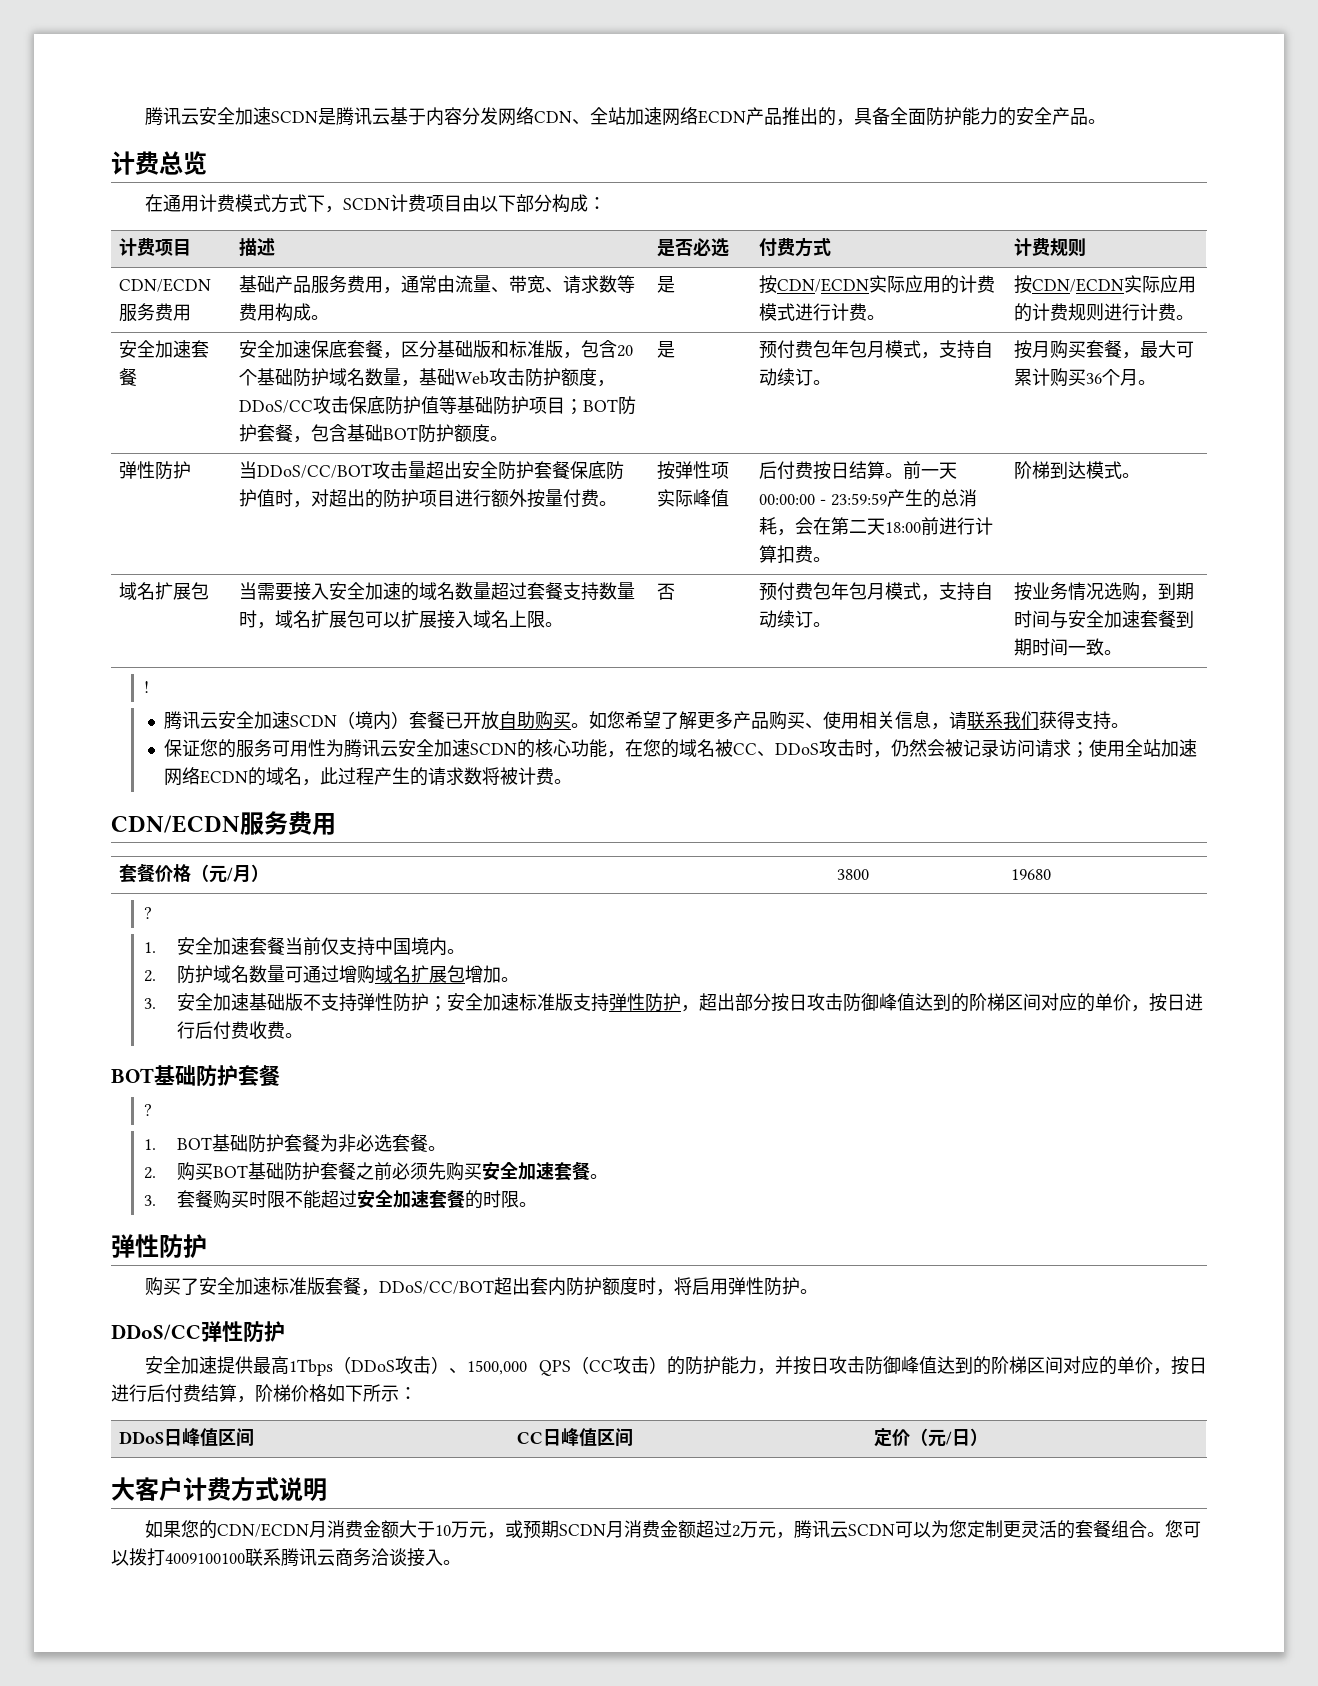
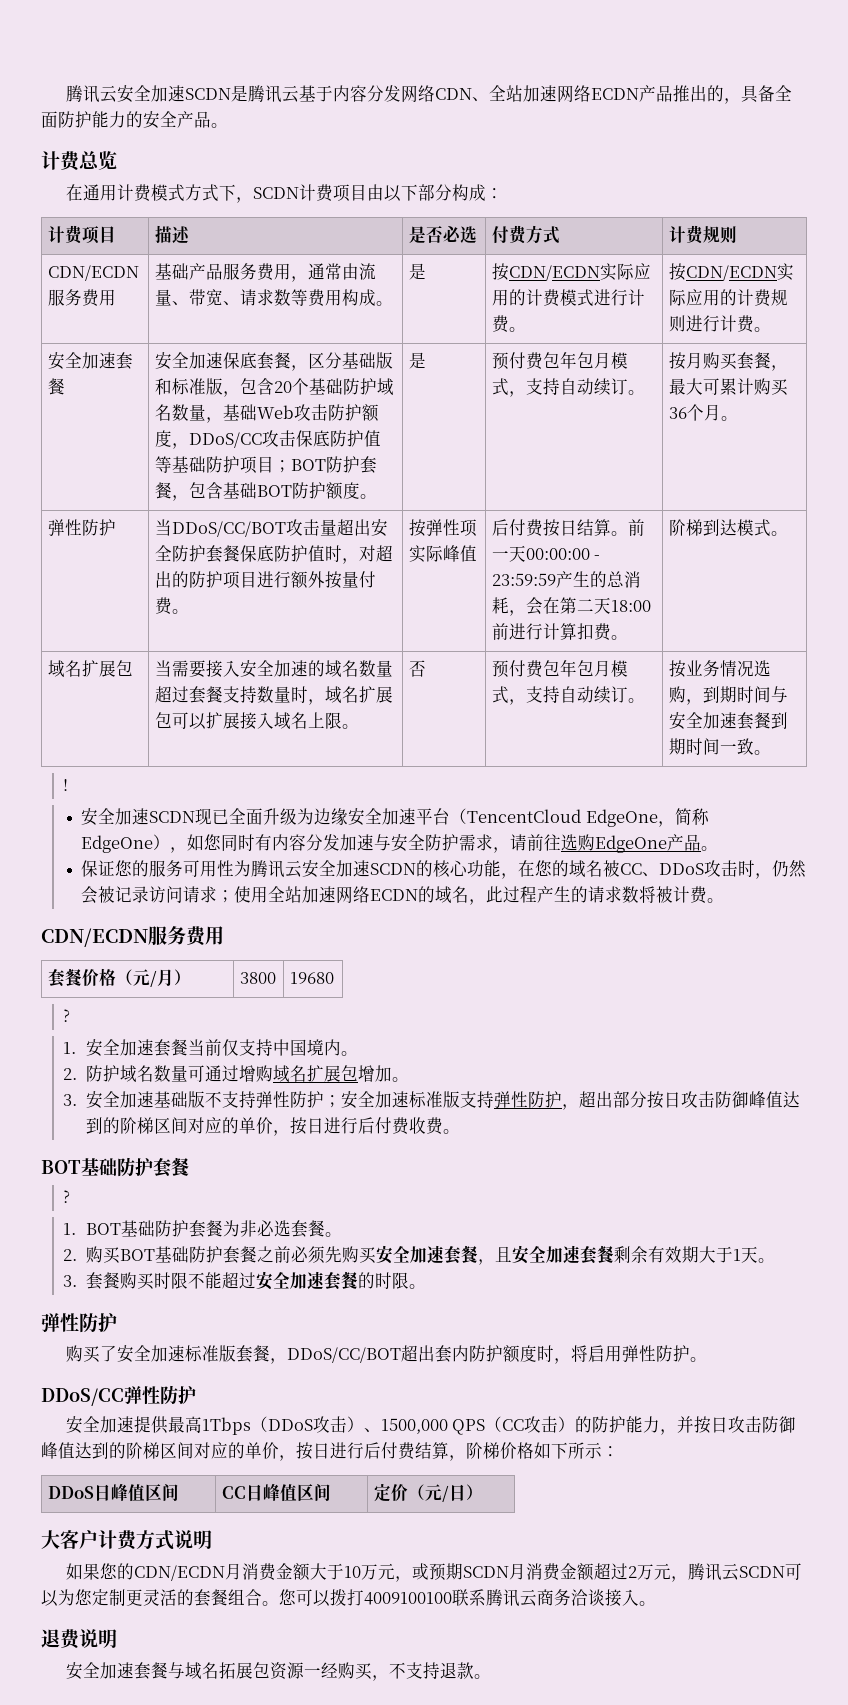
[163,711,1111,730] 腾讯云安全加速SCDN（境内）套餐已开放自助购买。如您希望了解更多产品购买、使用相关信息，请联系我们获得支持 -> [81,808,709,827] [81,834,702,853] 安全加速SCDN现已全面升级为边缘安全加速平台（TencentCloud EdgeOne，简称EdgeOne），如您同时有内容分发加速与安全防护需求，请前往选购EdgeOne产品
(591, 1171) none -> [477,1245,758,1265] ，且安全加速套餐剩余有效期大于1天
(461, 1562) none -> [41,1629,117,1649] [65,1662,491,1681] // 退费说明 // 安全加速套餐与域名拓展包资源一经购买，不支持退款。

